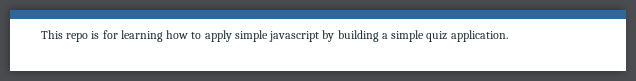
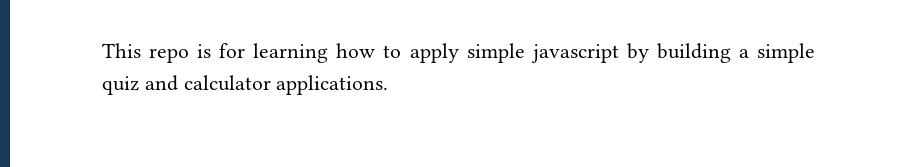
[450,30,508,42] application. -> [144,75,389,95] and calculator applications.

